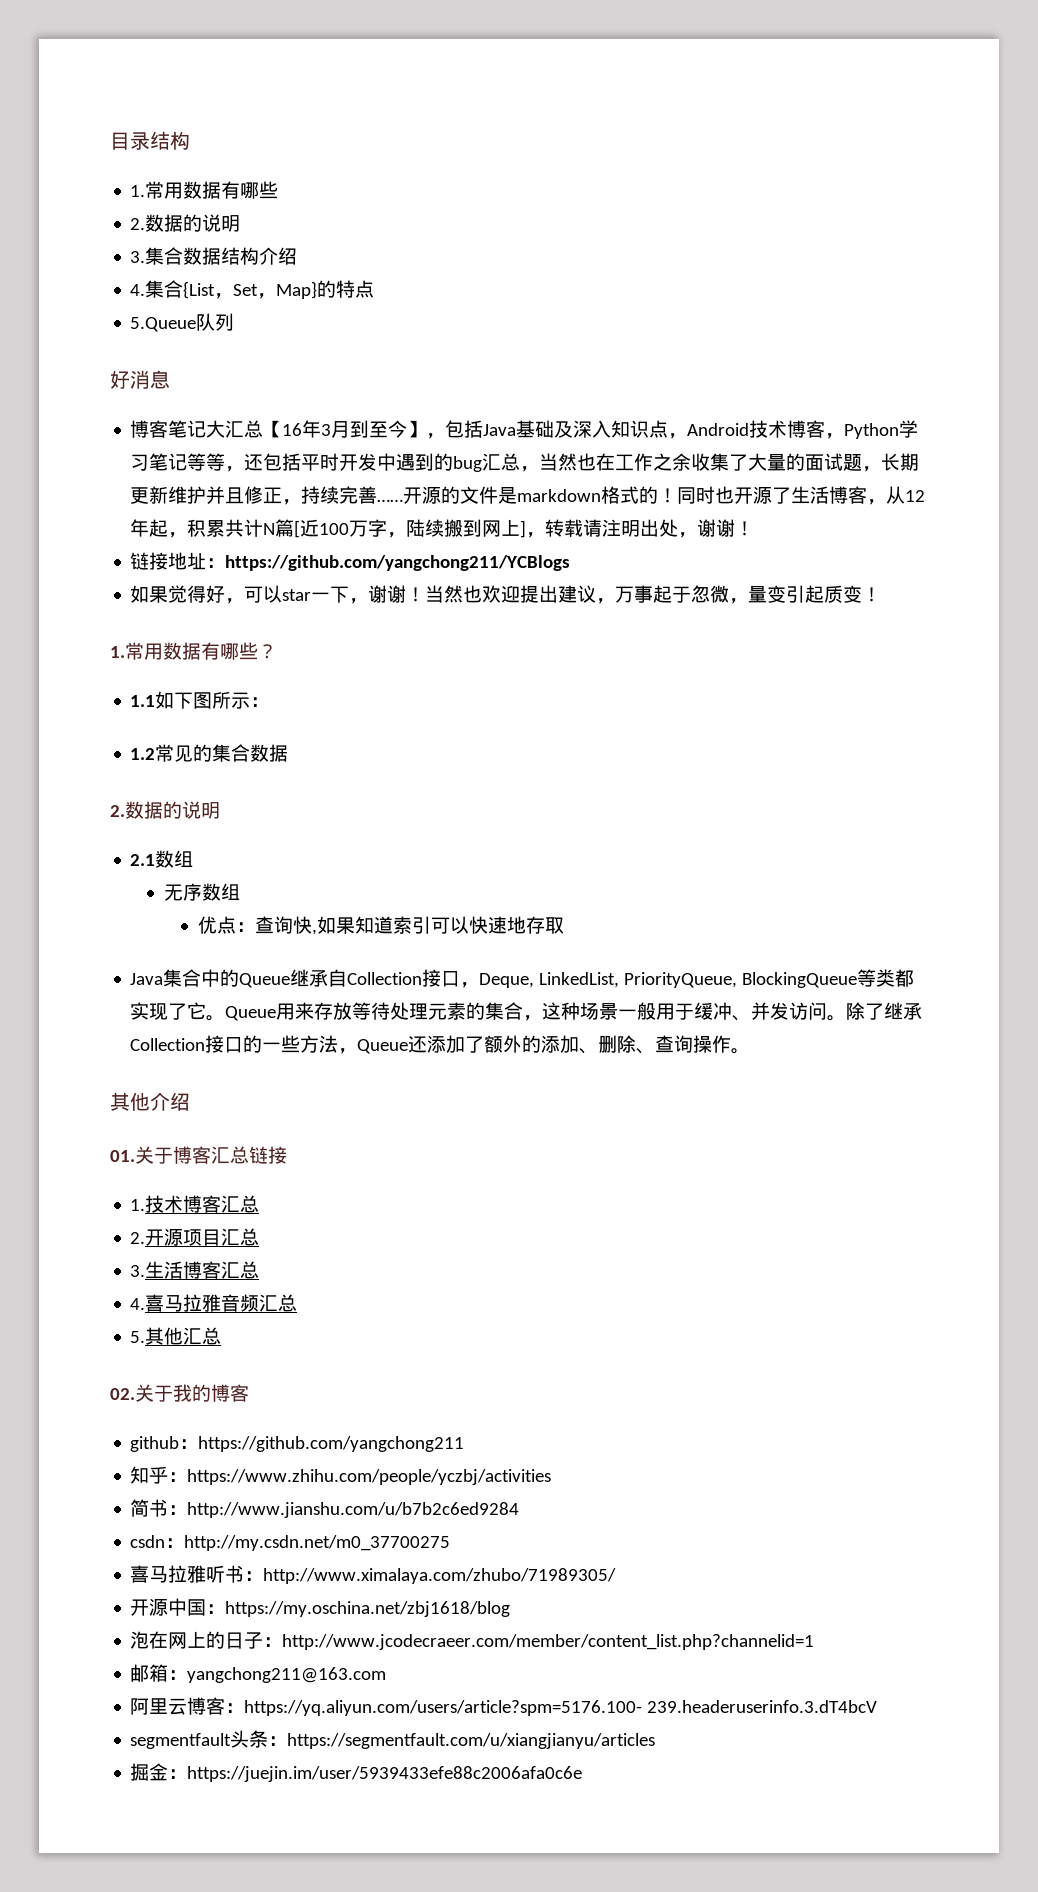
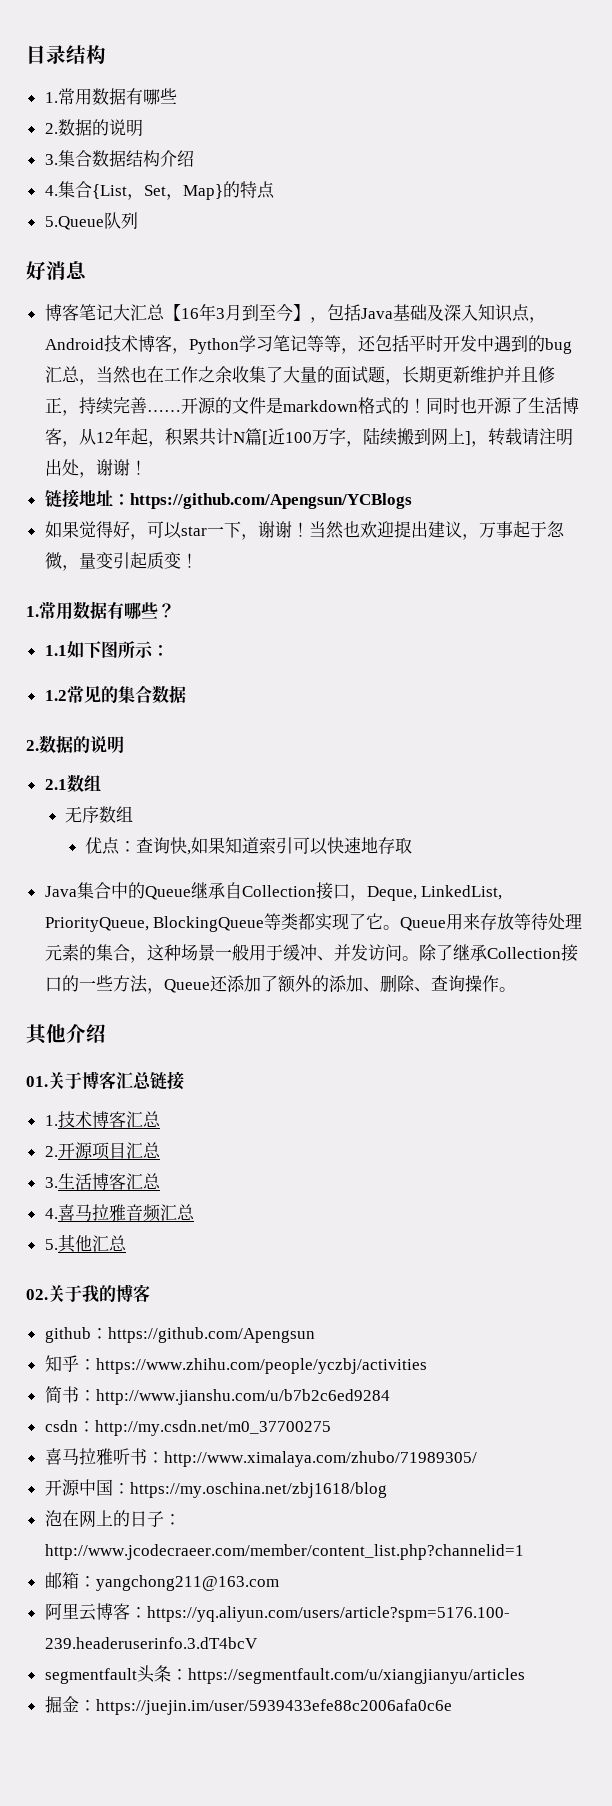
[225,555,571,571] https://github.com/yangchong211/YCBlogs -> [129,493,412,509] https://github.com/Apengsun/YCBlogs
[198,1436,465,1452] https://github.com/yangchong211 -> [107,1327,315,1343] https://github.com/Apengsun

